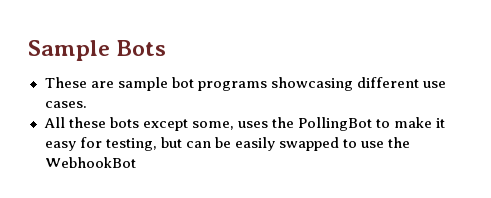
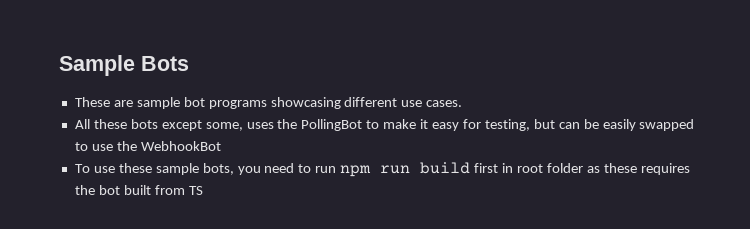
(136, 162) none -> [74,162,690,177] [74,185,203,195] // To use these sample bots, you need to run npm run build first in root folder as these requires the bot built from TS

